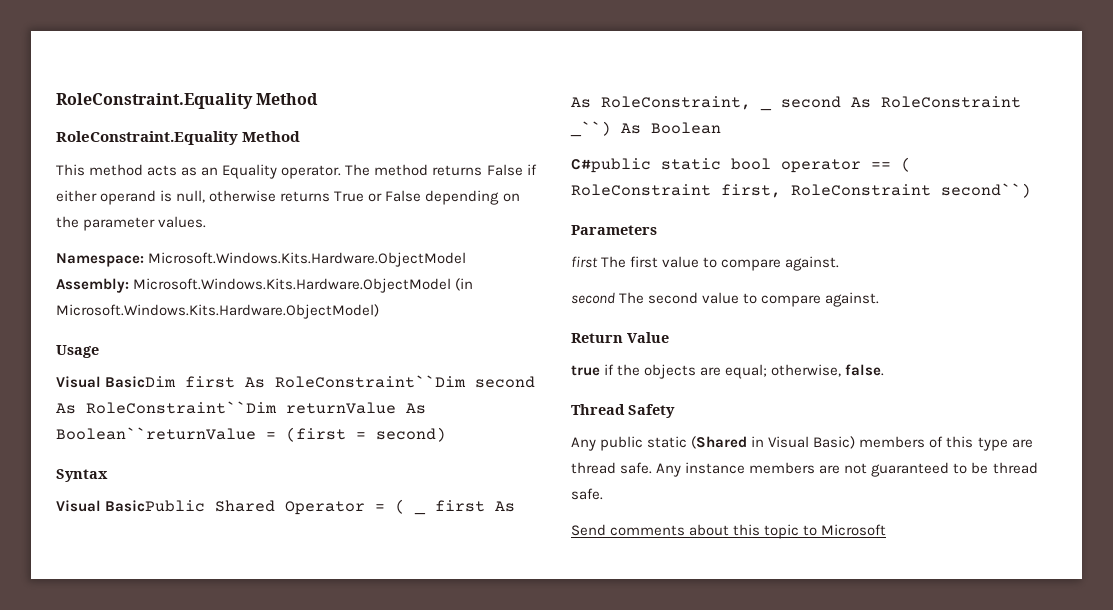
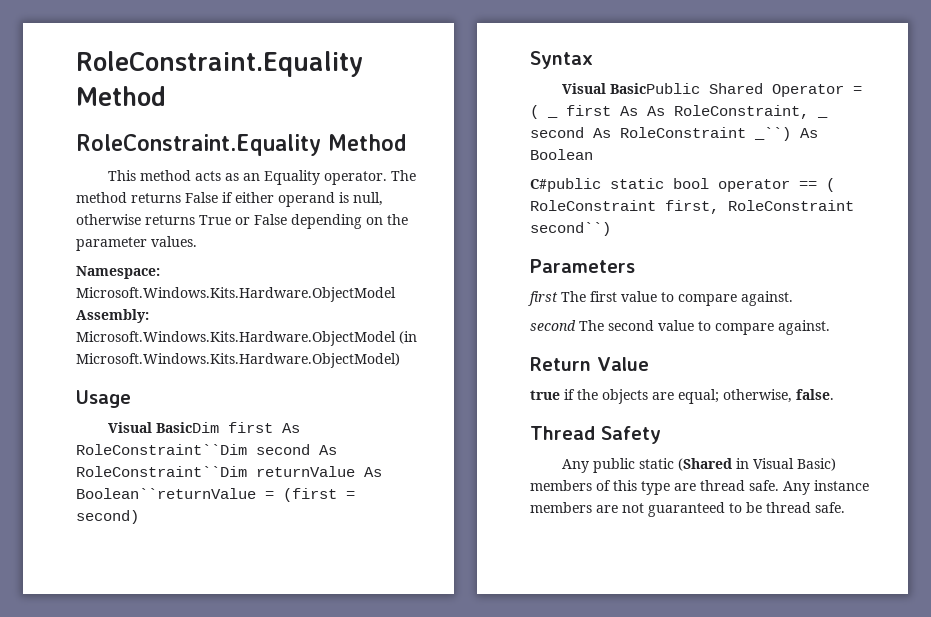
[571,524,887,539] // Send comments about this topic to Microsoft -> (845, 507) none

